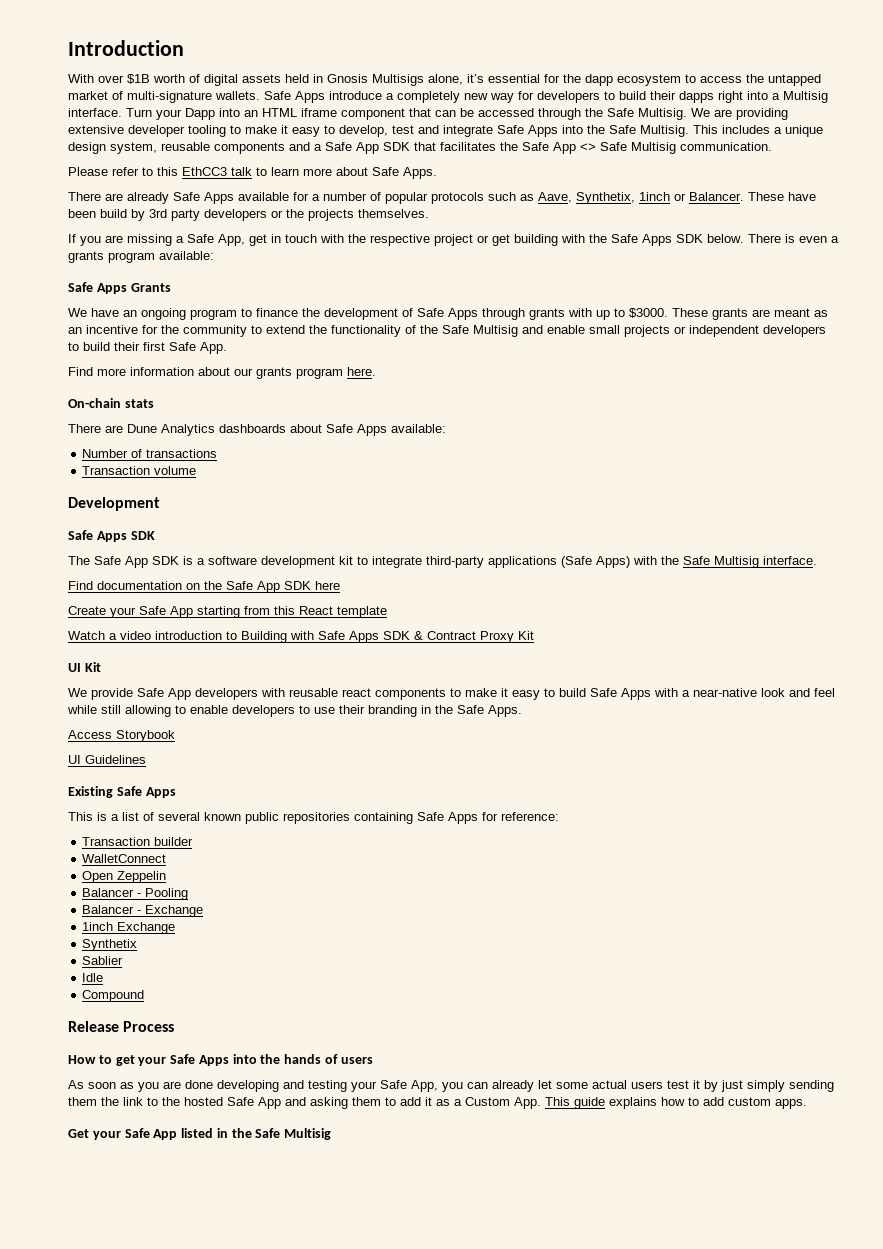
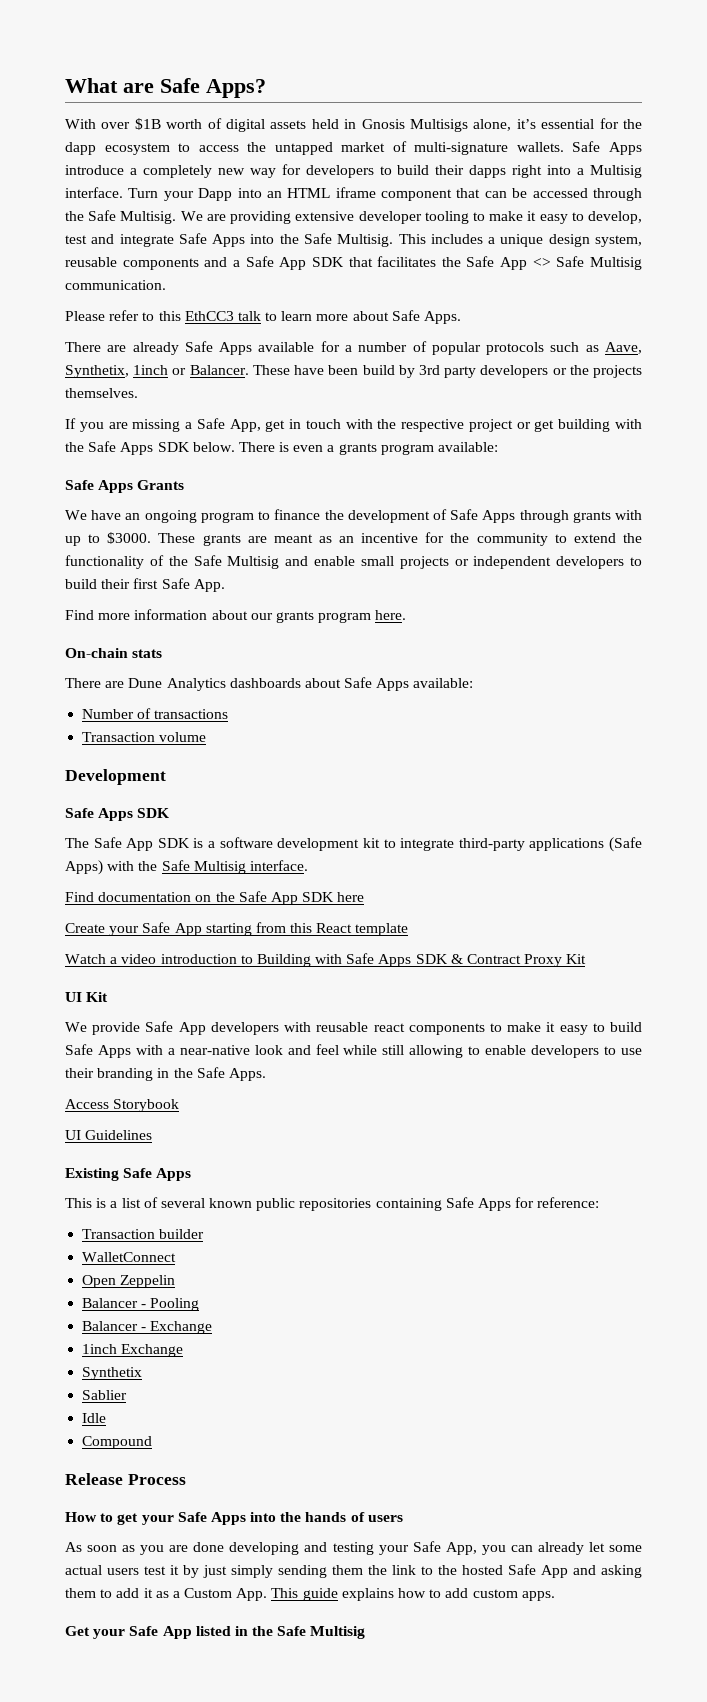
[68,40,184,56] Introduction -> [65,78,266,98] What are Safe Apps?

